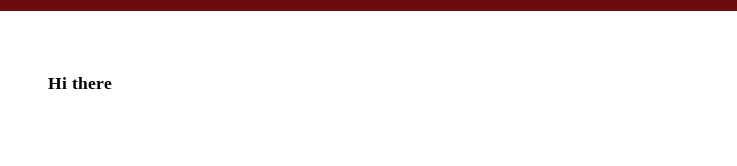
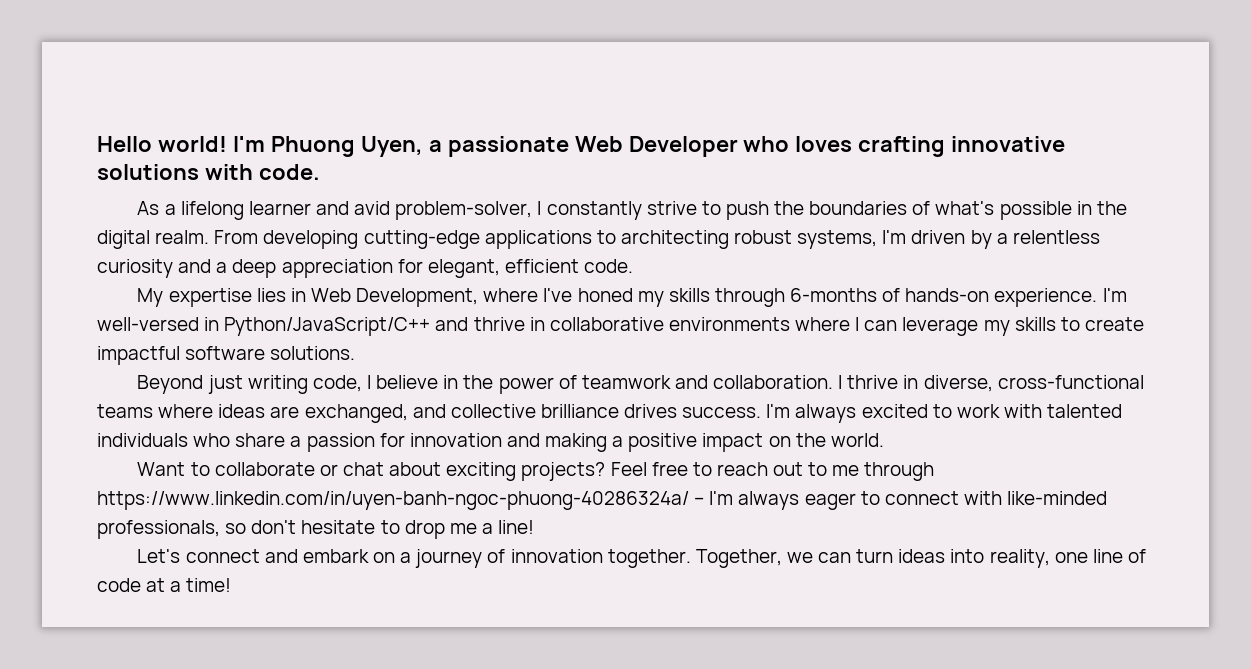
[48,77,112,89] Hi there -> [97,136,1066,157] [97,164,320,180] [137,201,1127,220] [97,230,1100,249] [97,259,634,278] [137,288,1127,307] [97,317,1144,336] [97,346,356,365] [137,375,1144,394] [97,404,1123,423] [97,433,884,452] [137,462,935,481] [97,491,1108,510] [97,520,535,539] [137,549,1146,568] [97,578,232,592] Hello world! I'm Phuong Uyen, a passionate Web Developer who loves crafting innovative solutions with code. // As a lifelong learner and avid problem-solver, I constantly strive to push the boundaries of what's possible in the digital realm. From developing cutting-edge applications to architecting robust systems, I'm driven by a relentless curiosity and a deep appreciation for elegant, efficient code. // My expertise lies in Web Development, where I've honed my skills through 6-months of hands-on experience. I'm well-versed in Python/JavaScript/C++ and thrive in collaborative environments where I can leverage my skills to create impactful software solutions. // Beyond just writing code, I believe in the power of teamwork and collaboration. I thrive in diverse, cross-functional teams where ideas are exchanged, and collective brilliance drives success. I'm always excited to work with talented individuals who share a passion for innovation and making a positive impact on the world. // Want to collaborate or chat about exciting projects? Feel free to reach out to me through https://www.linkedin.com/in/uyen-banh-ngoc-phuong-40286324a/ – I'm always eager to connect with like-minded professionals, so don't hesitate to drop me a line! // Let's connect and embark on a journey of innovation together. Together, we can turn ideas into reality, one line of code at a time!

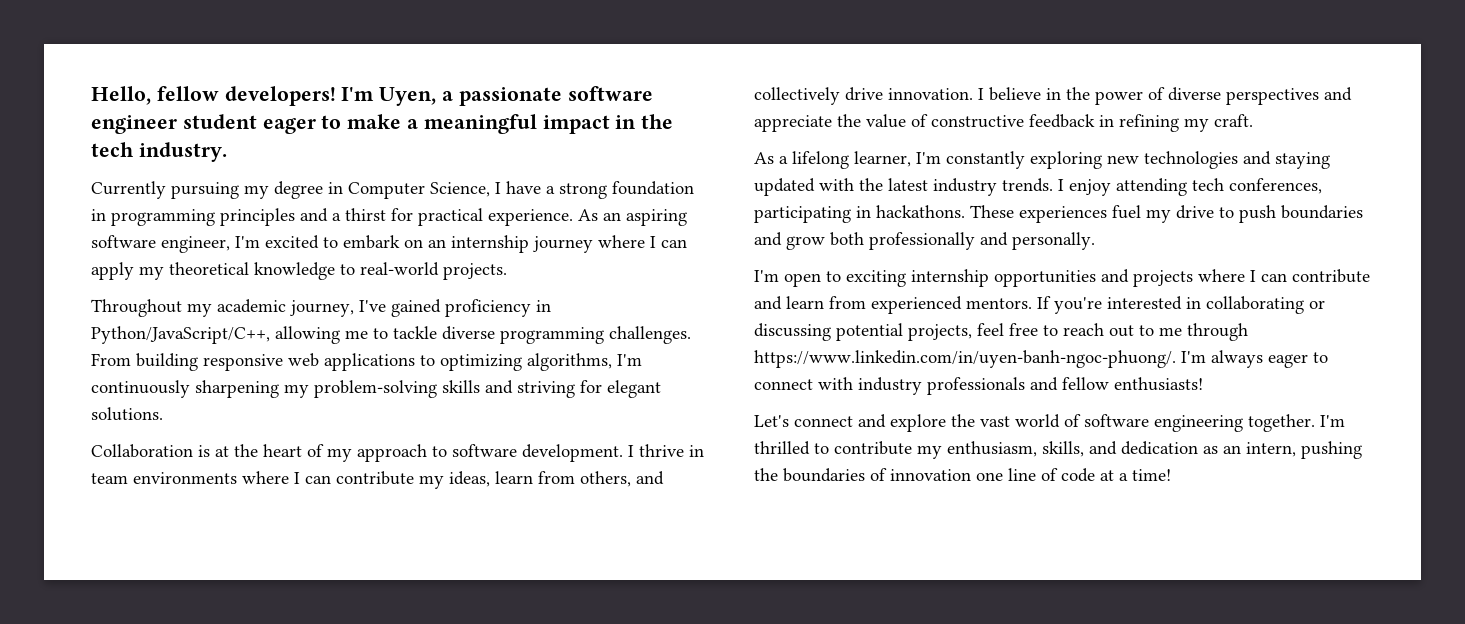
[97,136,1066,157] [97,164,320,180] [137,201,1127,220] [97,230,1100,249] [97,259,634,278] [137,288,1127,307] [97,317,664,336] Hello world! I'm Phuong Uyen, a passionate Web Developer who loves crafting innovative solutions with code. // As a lifelong learner and avid problem-solver, I constantly strive to push the boundaries of what's possible in the digital realm. From developing cutting-edge applications to architecting robust systems, I'm driven by a relentless curiosity and a deep appreciation for elegant, efficient code. // My expertise lies in Web Development, where I've honed my skills through 6-months of hands-on experience. I'm well-versed in Python/JavaScript/C++ and thrive in collaborative -> [91,86,653,106] [91,114,674,134] [91,142,227,162] [91,181,694,199] [91,208,687,226] [91,235,687,253] [91,262,507,280] [91,299,551,317] [91,326,691,344] [91,353,642,371] [91,380,661,398] [91,407,163,421] [91,444,704,462] [91,473,128,484] Hello, fellow developers! I'm Uyen, a passionate software engineer student eager to make a meaningful impact in the tech industry. // Currently pursuing my degree in Computer Science, I have a strong foundation in programming principles and a thirst for practical experience. As an aspiring software engineer, I'm excited to embark on an internship journey where I can apply my theoretical knowledge to real-world projects. // Throughout my academic journey, I've gained proficiency in Python/JavaScript/C++, allowing me to tackle diverse programming challenges. From building responsive web applications to optimizing algorithms, I'm continuously sharpening my problem-solving skills and striving for elegant solutions. // Collaboration is at the heart of my approach to software development. I thrive in team
[902,317,1144,336] [97,346,356,365] [137,375,362,394] leverage my skills to create impactful software solutions. // Beyond just writing code, -> [336,471,664,489] [754,87,973,105] contribute my ideas, learn from others, and collectively drive innovation.
[581,375,1144,392] [97,404,1123,423] [97,433,884,452] [137,462,647,481] teamwork and collaboration. I thrive in diverse, cross-functional teams where ideas are exchanged, and collective brilliance drives success. I'm always excited to work with talented individuals who share a passion for innovation and making a positive impact on the world. // Want to collaborate or chat about exciting projects? Feel -> [1168,87,1352,105] [754,114,1253,132] [754,151,1330,169] [754,178,1322,196] [754,205,1363,223] [754,232,1095,250] [754,269,1370,287] [754,296,1325,314] [754,323,1004,341] diverse perspectives and appreciate the value of constructive feedback in refining my craft. // As a lifelong learner, I'm constantly exploring new technologies and staying updated with the latest industry trends. I enjoy attending tech conferences, participating in hackathons. These experiences fuel my drive to push boundaries and grow both professionally and personally. // I'm open to exciting internship opportunities and projects where I can contribute and learn from experienced mentors. If you're interested in collaborating or discussing potential projects, feel
[97,491,705,510] https://www.linkedin.com/in/uyen-banh-ngoc-phuong-40286324a/ – -> [754,350,1176,368] https://www.linkedin.com/in/uyen-banh-ngoc-phuong/.
[1007,491,1108,505] [97,520,535,539] [137,549,1050,568] like-minded professionals, so don't hesitate to drop me a line! // Let's connect and embark on a journey of innovation together. Together, we can turn ideas into reality, -> [858,377,1203,395] [754,414,1345,432] [754,441,1362,459] [754,468,971,482] industry professionals and fellow enthusiasts! // Let's connect and explore the vast world of software engineering together. I'm thrilled to contribute my enthusiasm, skills, and dedication as an intern, pushing the boundaries of innovation

